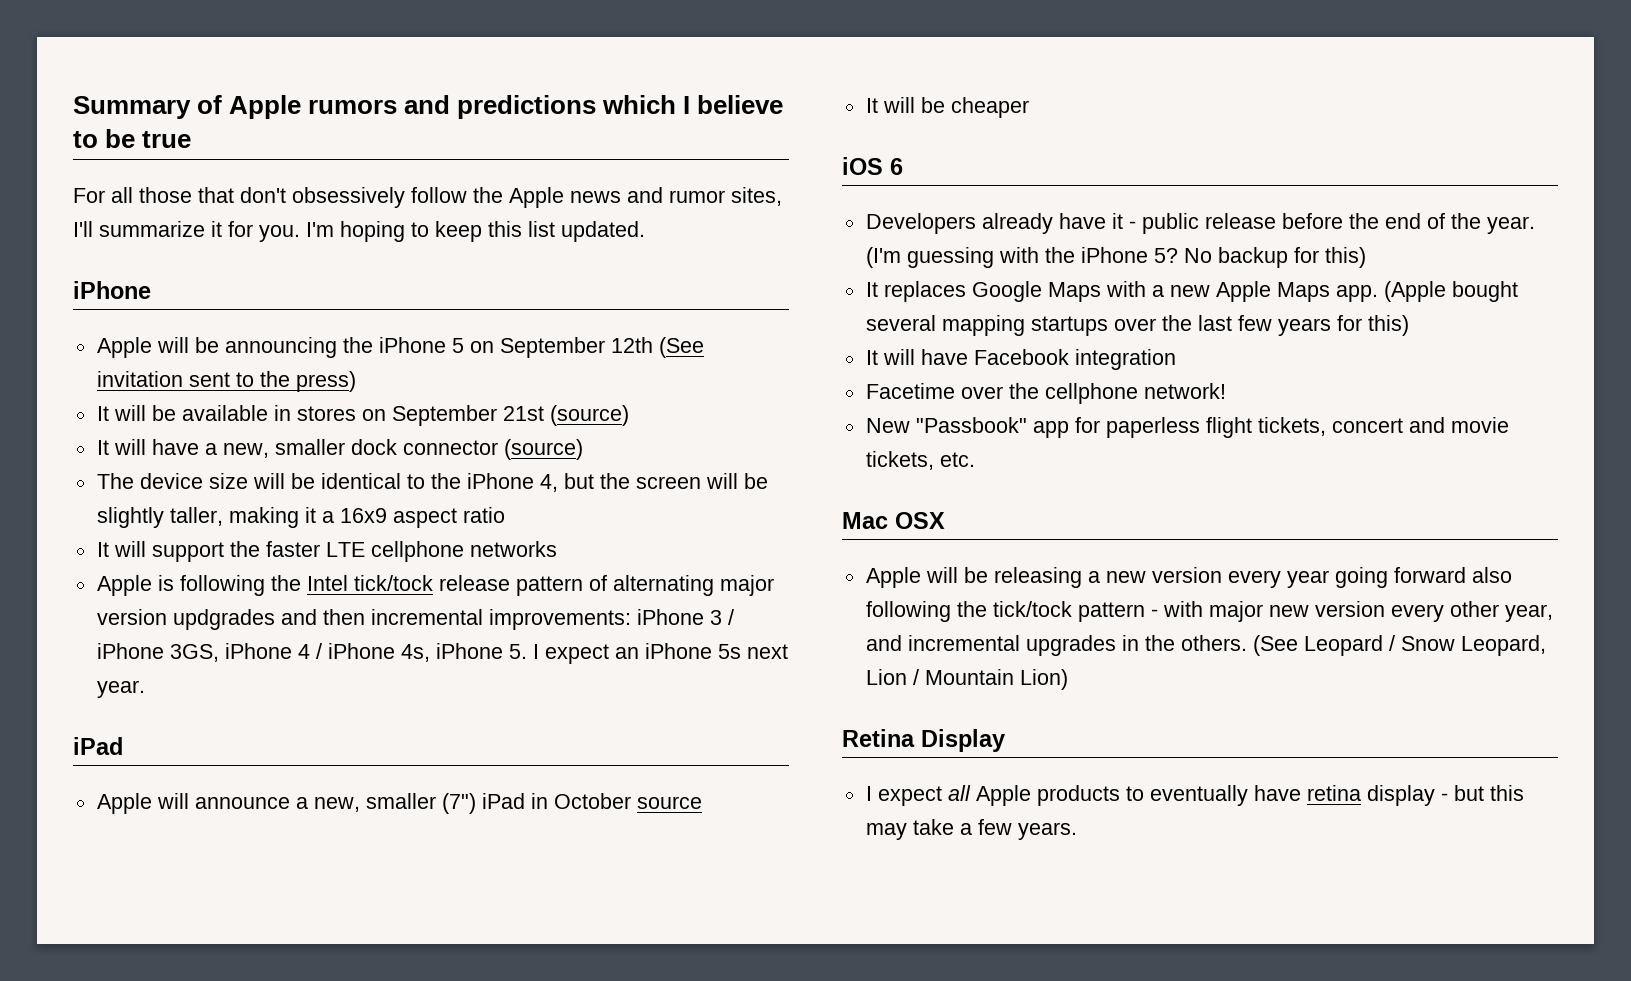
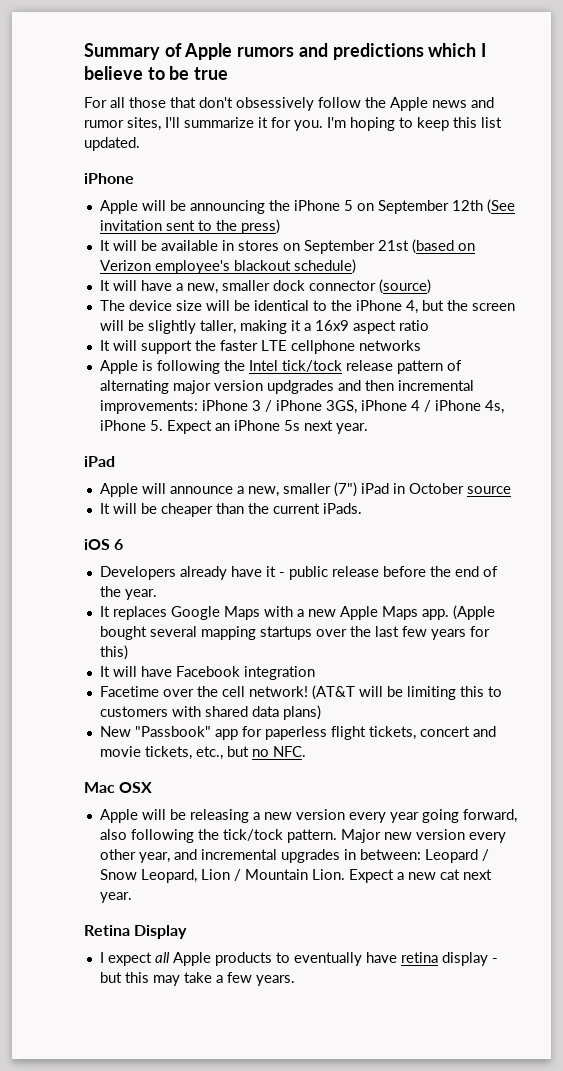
[549,405,629,426] (source) -> [411,239,475,254] [99,259,356,274] (based on Verizon employee's blackout schedule)
[532,644,609,664] I expect -> [166,420,212,434] Expect
(1029, 107) none -> [215,503,362,514] than the current iPads.
[865,247,1366,268] (I'm guessing with the iPhone 5? No backup for this) -> (157, 594) none
[1044,383,1138,404] cellphone -> [221,686,245,697] cell
(1226, 391) none -> [311,685,502,700] [99,705,321,720] (AT&T will be limiting this to customers with shared data plans)
[939,452,975,467] etc. -> [195,746,306,760] etc., but no NFC.
[1393,567,1466,583] forward -> [462,809,517,823] forward,
[1077,601,1263,622] pattern - with major -> [286,829,381,843] pattern. Major
[1144,635,1298,656] the others. (See -> [359,849,421,860] between:
[1019,669,1068,690] Lion) -> [311,869,492,883] [99,892,132,903] Lion. Expect a new cat next year.

